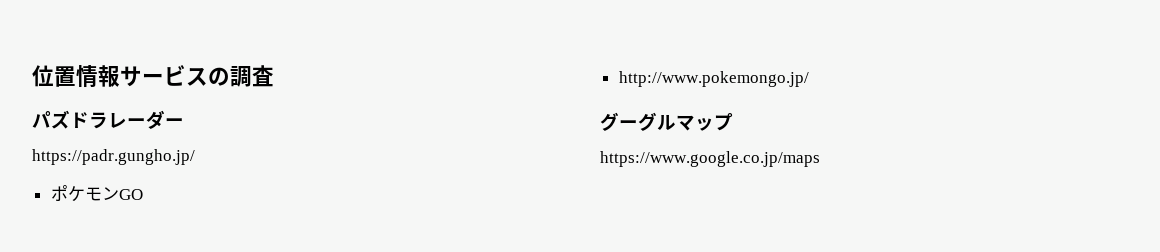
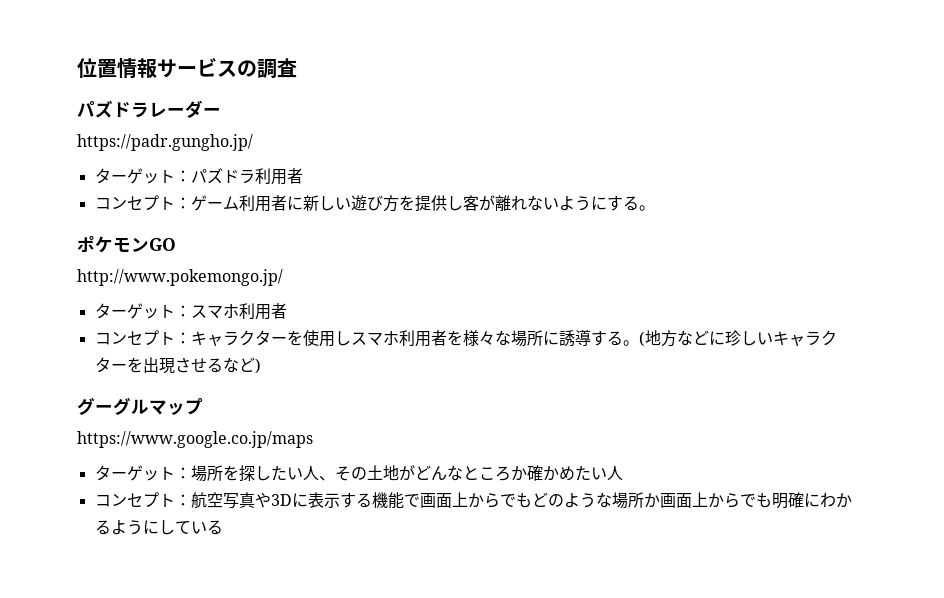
[50,185,143,202] [618,71,809,87] ポケモンGO // http://www.pokemongo.jp/ -> [94,168,303,185] [94,195,655,212] [77,235,176,253] [77,269,283,286] [94,303,287,320] [94,329,837,347] [94,357,261,374] ターゲット：パズドラ利用者 // コンセプト：ゲーム利用者に新しい遊び方を提供し客が離れないようにする。 // ポケモンGO // http://www.pokemongo.jp/ // ターゲット：スマホ利用者 // コンセプト：キャラクターを使用しスマホ利用者を様々な場所に誘導する。(地方などに珍しいキャラクターを出現させるなど)
(820, 159) none -> [94,465,623,482] [94,492,852,509] [94,520,223,535] // ターゲット：場所を探したい人、その土地がどんなところか確かめたい人 // コンセプト：航空写真や3Dに表示する機能で画面上からでもどのような場所か画面上からでも明確にわかるようにしている

